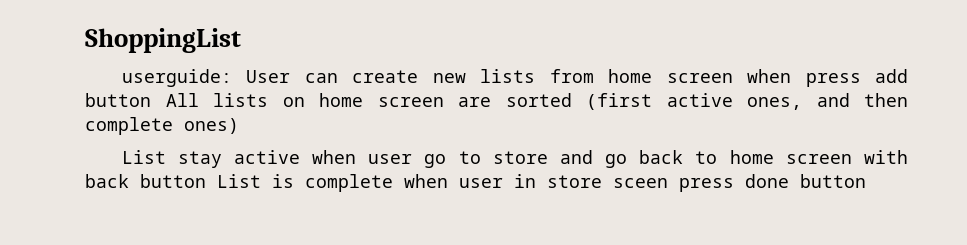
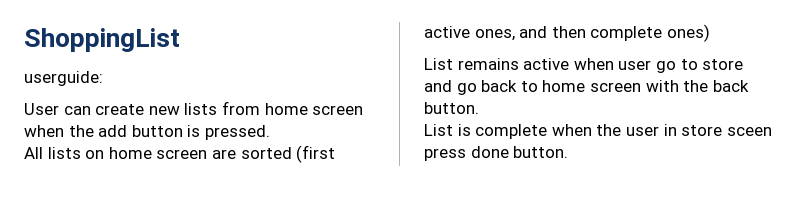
(232, 78) none -> (103, 78) //
[805,73,861,87] press -> [68,125,94,137] the
(151, 100) none -> [187,125,270,140] is pressed. //
[177,151,222,168] stay -> [457,58,519,70] remains
[85,174,206,188] back button -> [683,80,749,92] [424,102,479,114] the back button. //
(448, 181) none -> [596,124,622,136] the
[800,174,866,188] button -> [513,146,569,158] button.

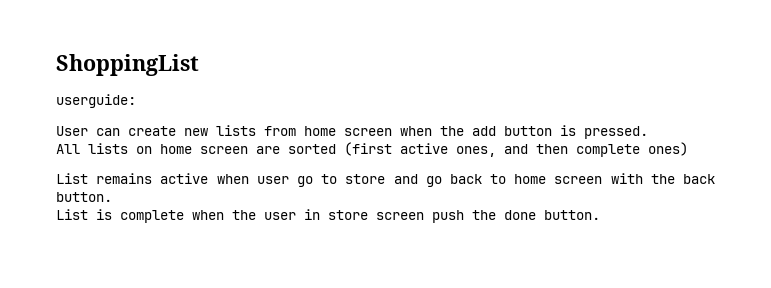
[726,127,772,136] [424,148,466,161] sceen press -> [376,210,496,223] screen push the

